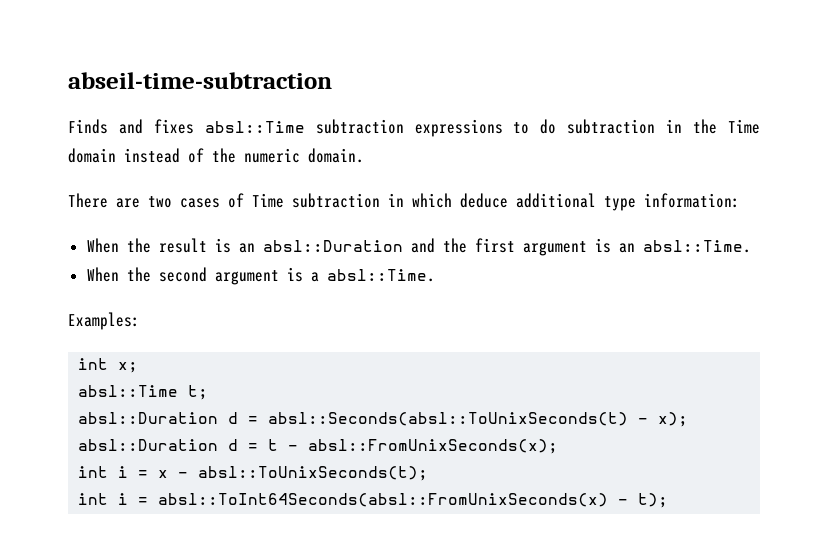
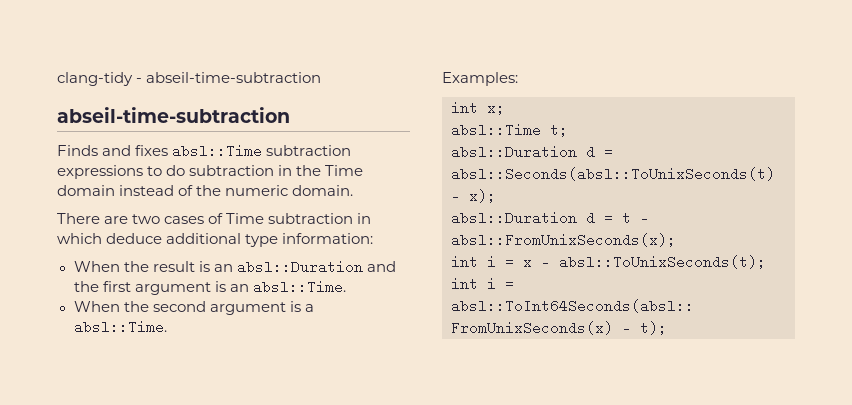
(68, 80) none -> [57,72,322,86] clang-tidy - abseil-time-subtraction //

